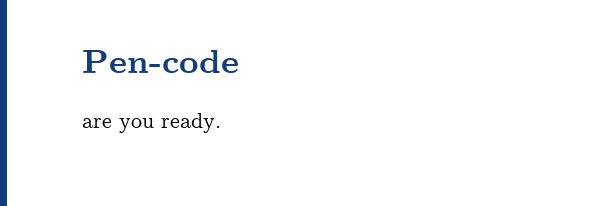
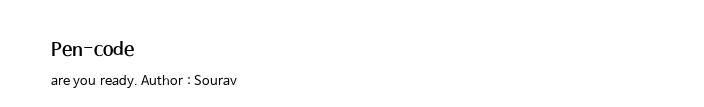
(221, 123) none -> [141,75,237,86] Author : Sourav

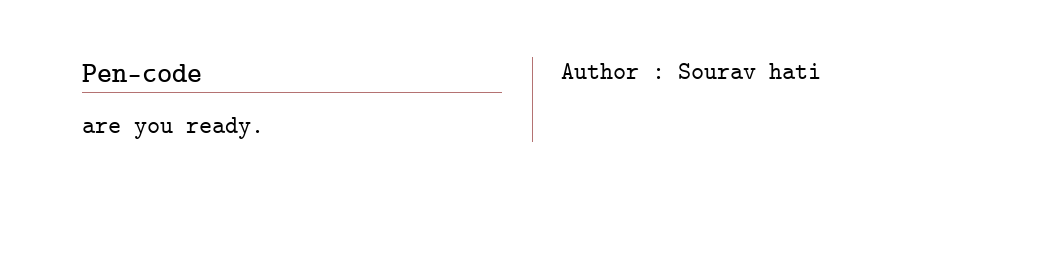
(138, 82) none -> (264, 128) //
(237, 80) none -> [769,63,821,79] hati

